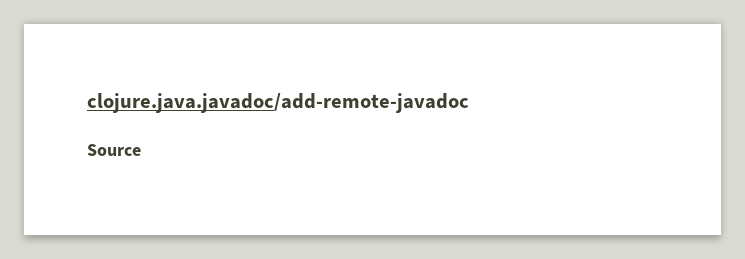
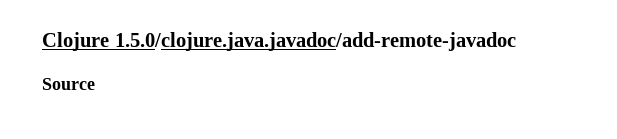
[87,93,469,113] clojure.java.javadoc/add-remote-javadoc -> [42,32,516,51] Clojure 1.5.0/clojure.java.javadoc/add-remote-javadoc

